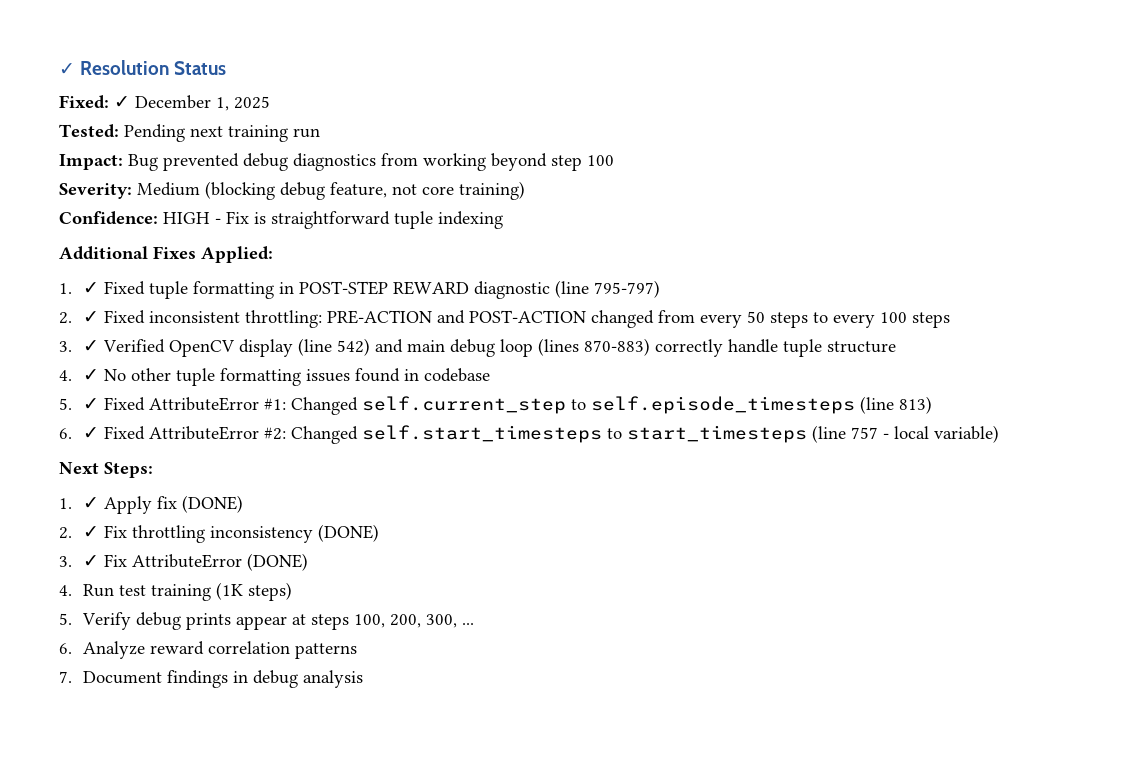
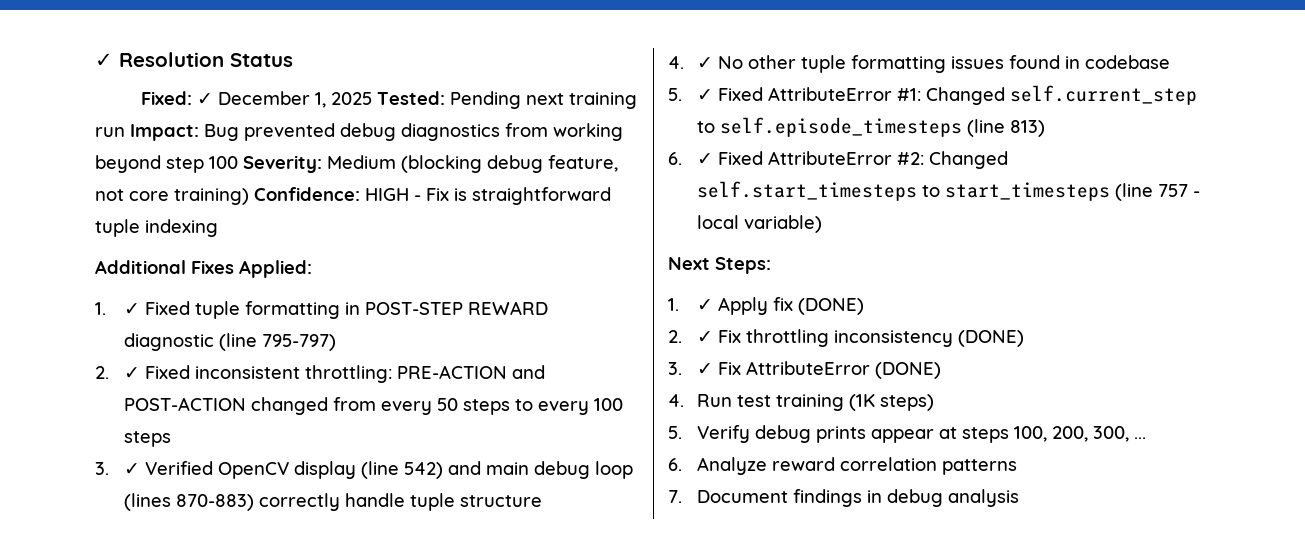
(270, 102) // -> (372, 98) none
(320, 133) // -> (125, 132) none
(614, 160) // -> (238, 162) none
(525, 190) // -> (249, 196) none

